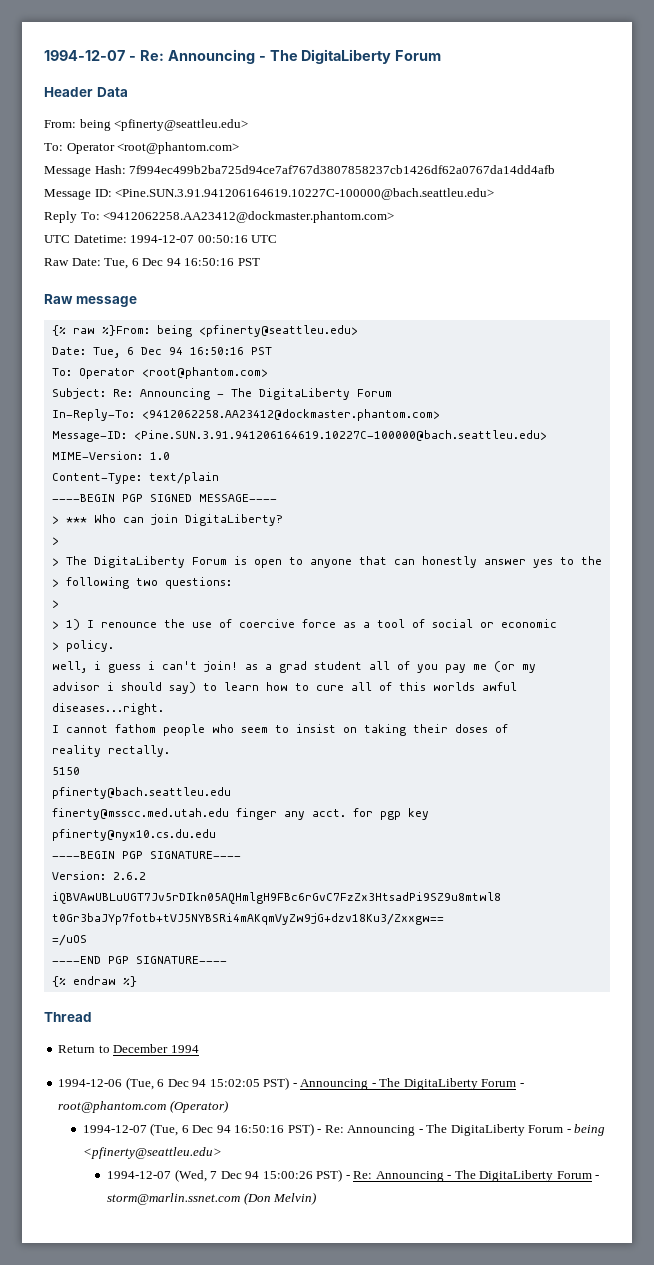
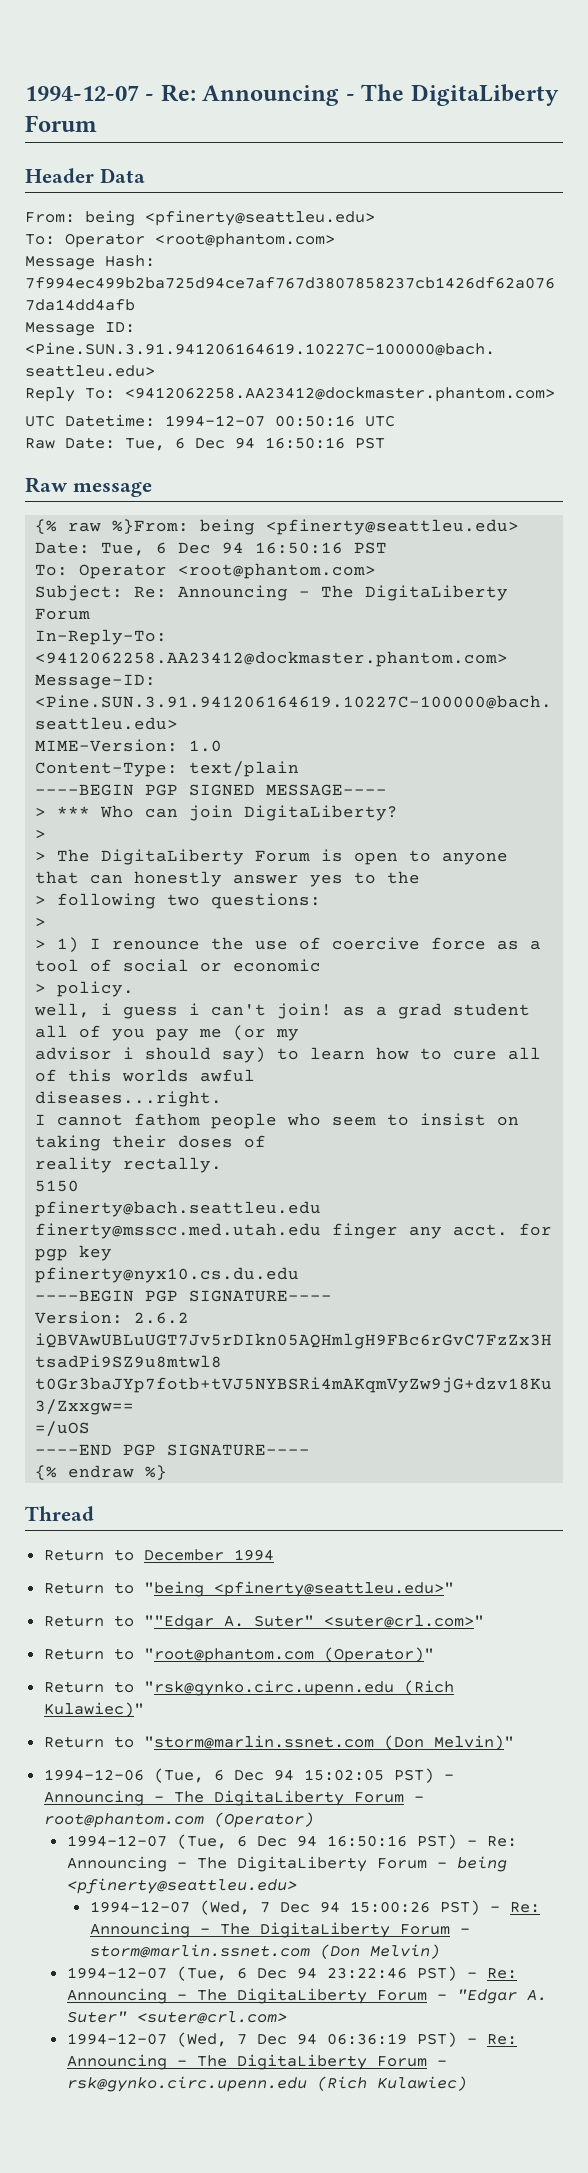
(199, 1049) none -> [43,1581,454,1597] [43,1615,484,1630] [43,1647,434,1663] [43,1680,454,1696] [43,1702,144,1717] [43,1735,514,1750] // Return to "being <pfinerty@seattleu.edu>" // Return to ""Edgar A. Suter" <suter@crl.com>" // Return to "root@phantom.com (Operator)" // Return to "rsk@gynko.circ.upenn.edu (Rich Kulawiec)" // Return to "storm@marlin.ssnet.com (Don Melvin)"
(317, 1198) none -> [66,1966,517,1981] [66,1988,547,2004] [66,2011,287,2024] [66,2032,517,2047] [66,2054,447,2070] [66,2076,467,2092] // 1994-12-07 (Tue, 6 Dec 94 23:22:46 PST) - Re: Announcing - The DigitaLiberty Forum - "Edgar A. Suter" <suter@crl.com> // 1994-12-07 (Wed, 7 Dec 94 06:36:19 PST) - Re: Announcing - The DigitaLiberty Forum - rsk@gynko.circ.upenn.edu (Rich Kulawiec)

